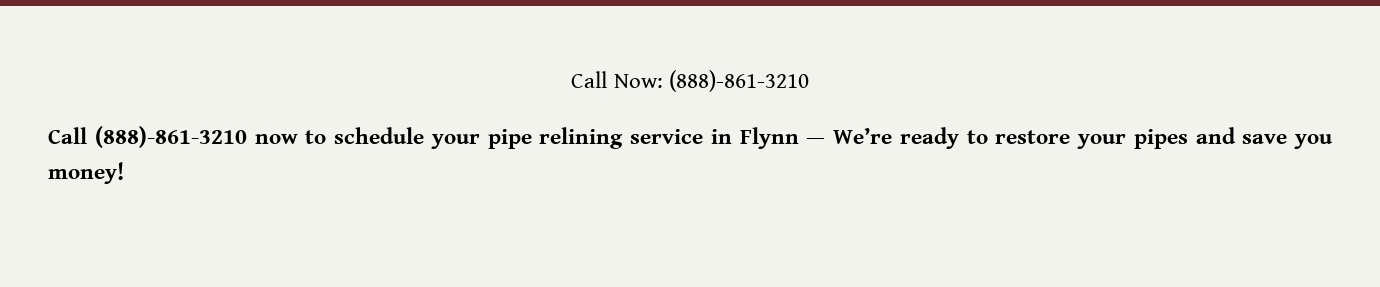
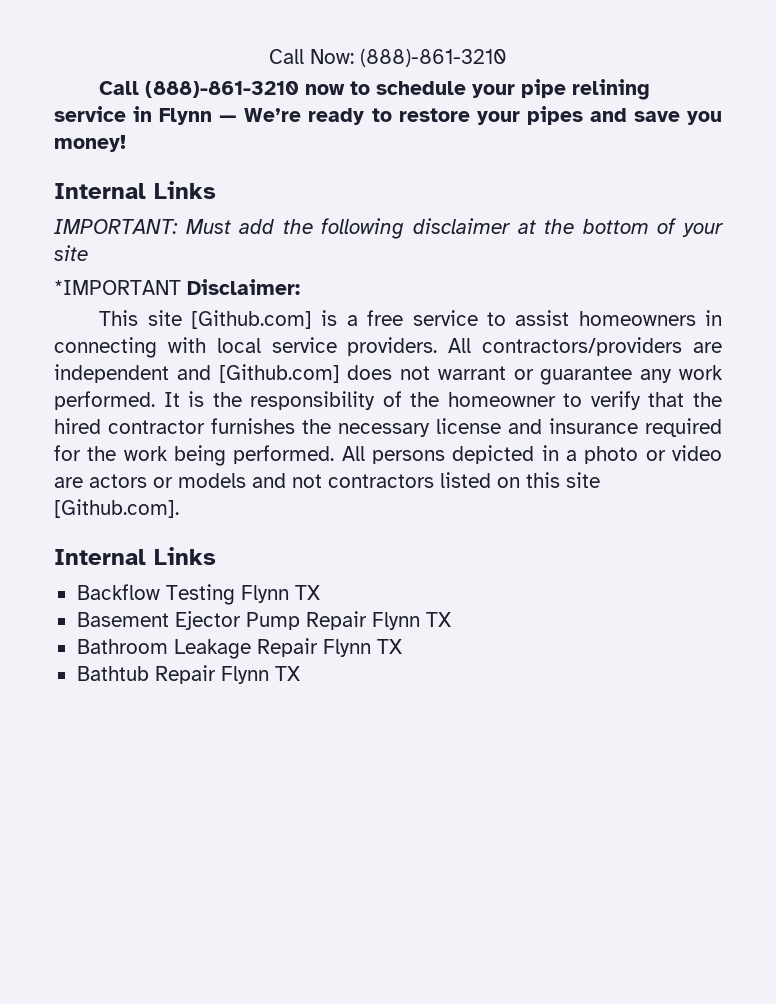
(124, 173) none -> [54,181,216,199] [54,218,725,239] [54,245,88,261] [54,279,300,295] [99,310,722,329] [54,337,722,358] [54,364,723,385] [54,391,722,410] [54,418,722,437] [54,445,723,466] [54,472,600,488] [54,499,179,518] [54,547,216,565] [76,584,320,605] [76,611,451,630] [76,638,402,659] [76,665,300,684] // Internal Links // IMPORTANT: Must add the following disclaimer at the bottom of your site // *IMPORTANT Disclaimer: // This site [Github.com] is a free service to assist homeowners in connecting with local service providers. All contractors/providers are independent and [Github.com] does not warrant or guarantee any work performed. It is the responsibility of the homeowner to verify that the hired contractor furnishes the necessary license and insurance required for the work being performed. All persons depicted in a photo or video are actors or models and not contractors listed on this site [Github.com]. // Internal Links // Backflow Testing Flynn TX // Basement Ejector Pump Repair Flynn TX // Bathroom Leakage Repair Flynn TX // Bathtub Repair Flynn TX

